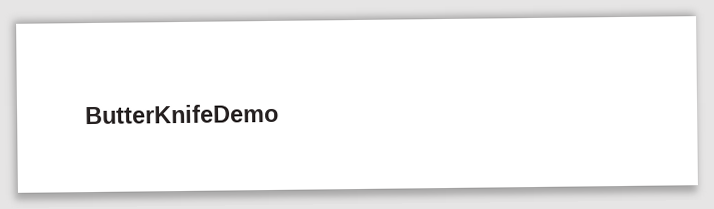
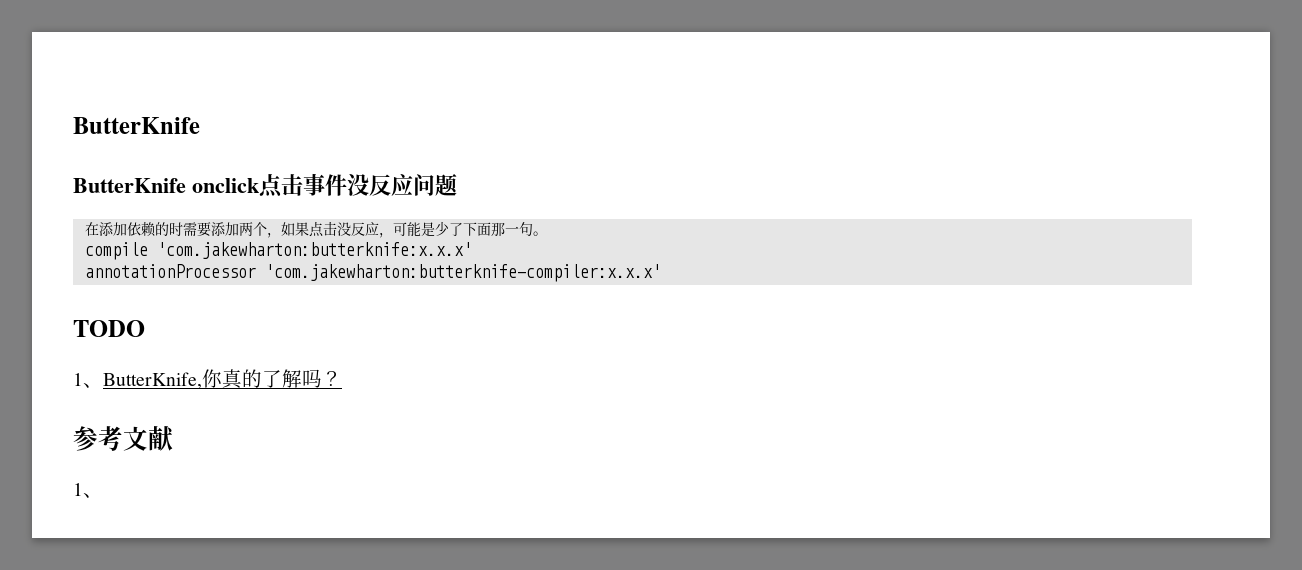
[85,103,279,125] ButterKnifeDemo -> [73,117,200,134] [73,173,457,198] [84,221,547,238] [84,242,472,260] [84,264,661,282] [73,320,145,337] [73,369,342,389] [73,426,174,451] [73,483,103,498] ButterKnife // ButterKnife onclick点击事件没反应问题 // 在添加依赖的时需要添加两个，如果点击没反应，可能是少了下面那一句。 // compile 'com.jakewharton:butterknife:x.x.x' // annotationProcessor 'com.jakewharton:butterknife-compiler:x.x.x' // TODO // 1、ButterKnife,你真的了解吗？ // 参考文献 // 1、

